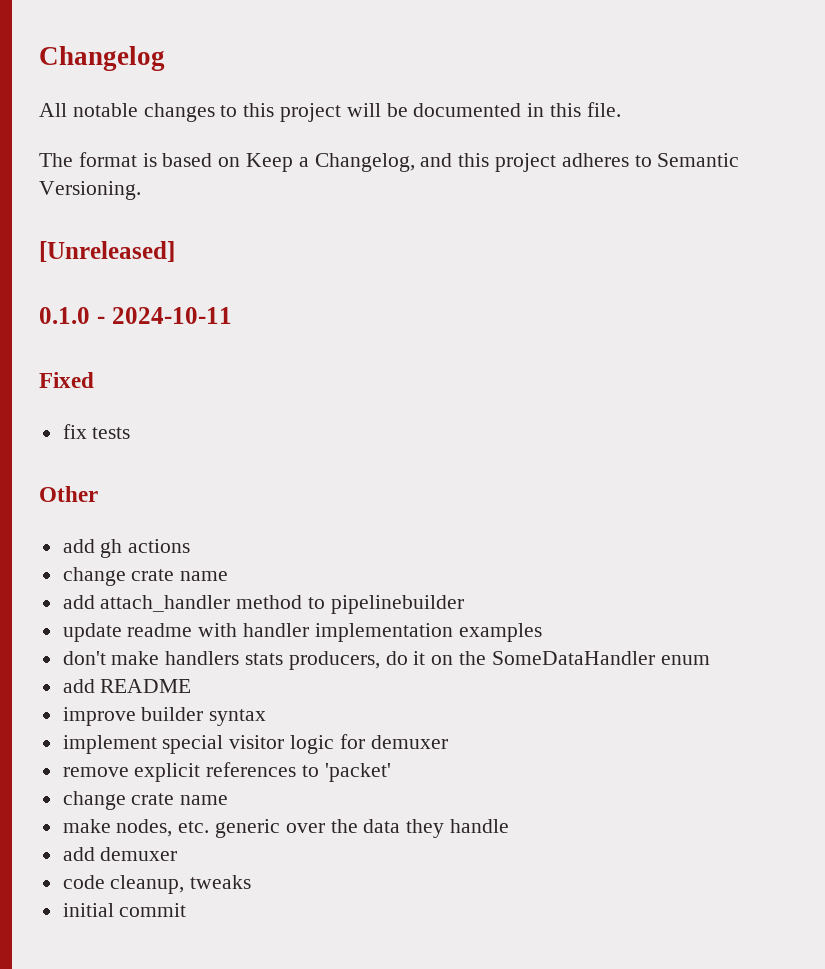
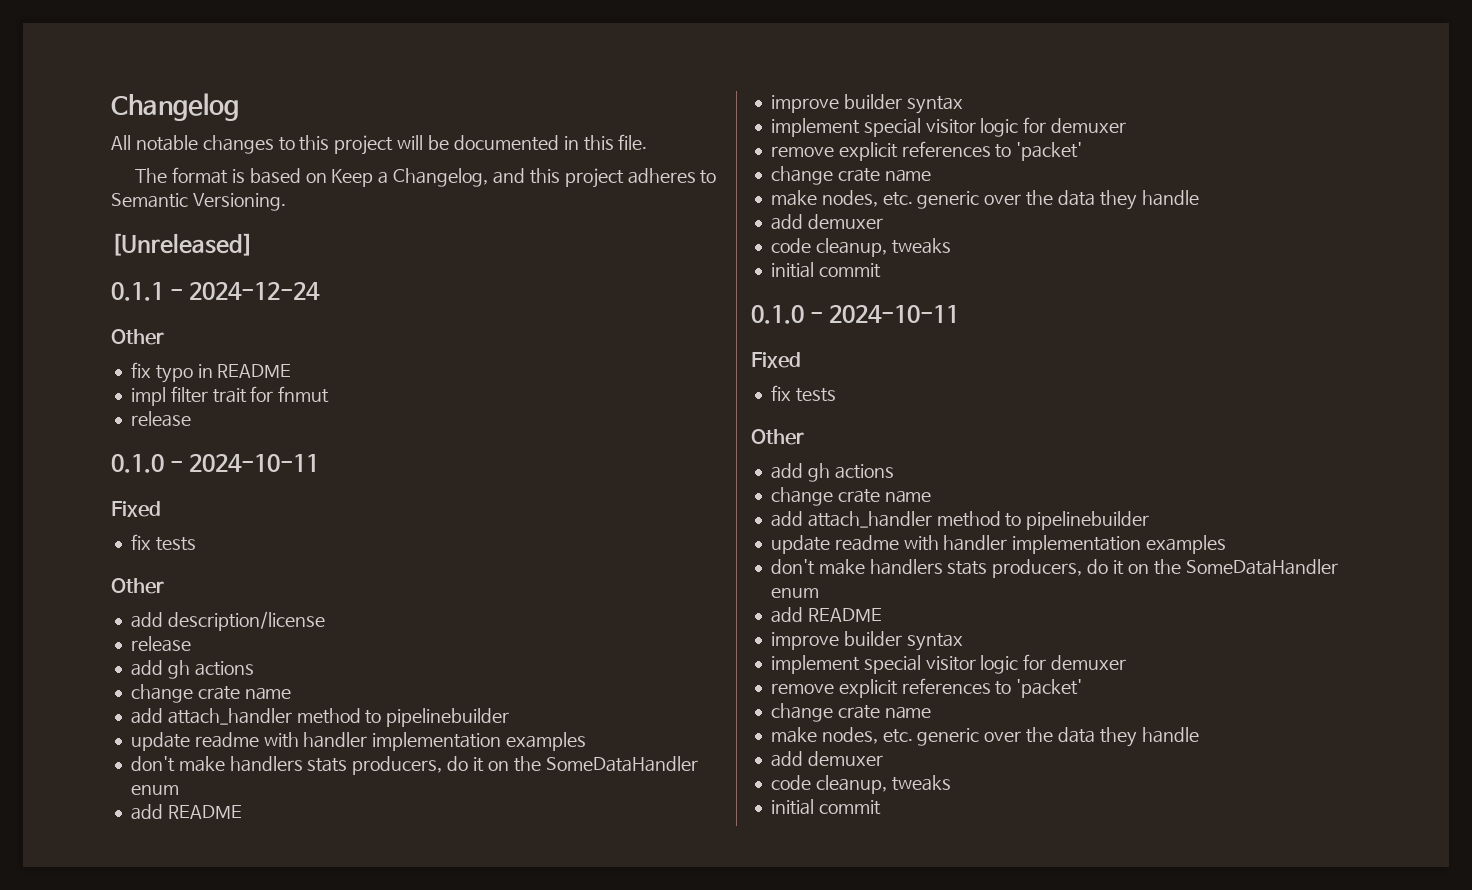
(175, 251) none -> [111,282,321,301] [111,329,164,345] [130,362,292,383] [130,386,330,406] [130,411,191,427] [111,454,320,473] [111,501,161,517] [130,534,196,551] [111,578,164,594] [130,611,325,631] [130,636,191,652] [130,660,254,679] [130,684,292,703] [130,708,510,727] [130,732,587,751] [130,756,698,775] [130,785,179,795] [130,804,242,820] [770,94,963,114] [770,117,1127,137] [770,141,1083,161] [770,166,932,185] [770,190,1199,210] [770,214,883,230] [770,238,951,257] [770,262,881,278] // 0.1.1 - 2024-12-24 // Other // fix typo in README // impl filter trait for fnmut // release // 0.1.0 - 2024-10-11 // Fixed // fix tests // Other // add description/license // release // add gh actions // change crate name // add attach_handler method to pipelinebuilder // update readme with handler implementation examples // don't make handlers stats producers, do it on the SomeDataHandler enum // add README // improve builder syntax // implement special visitor logic for demuxer // remove explicit references to 'packet' // change crate name // make nodes, etc. generic over the data they handle // add demuxer // code cleanup, tweaks // initial commit

